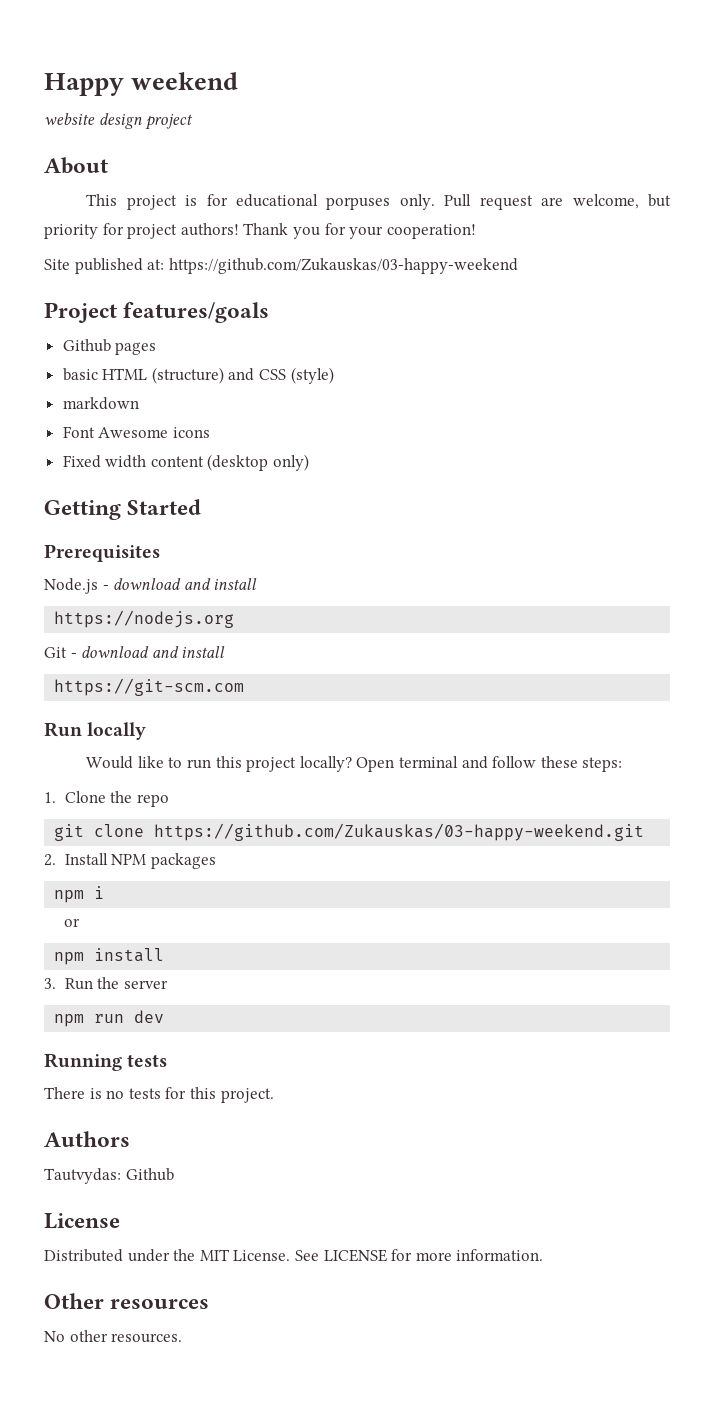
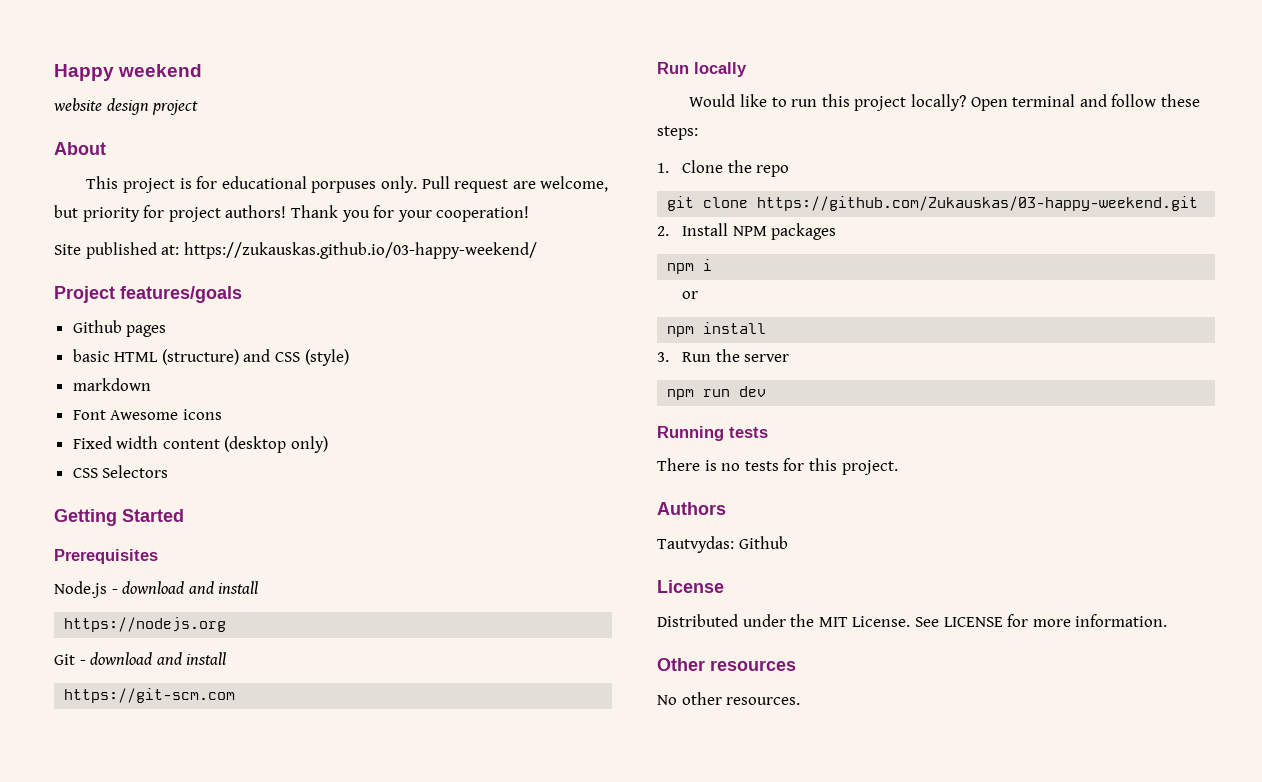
[168,258,518,274] https://github.com/Zukauskas/03-happy-weekend -> [183,242,537,259] https://zukauskas.github.io/03-happy-weekend/
(310, 462) none -> [72,465,169,478] // CSS Selectors

